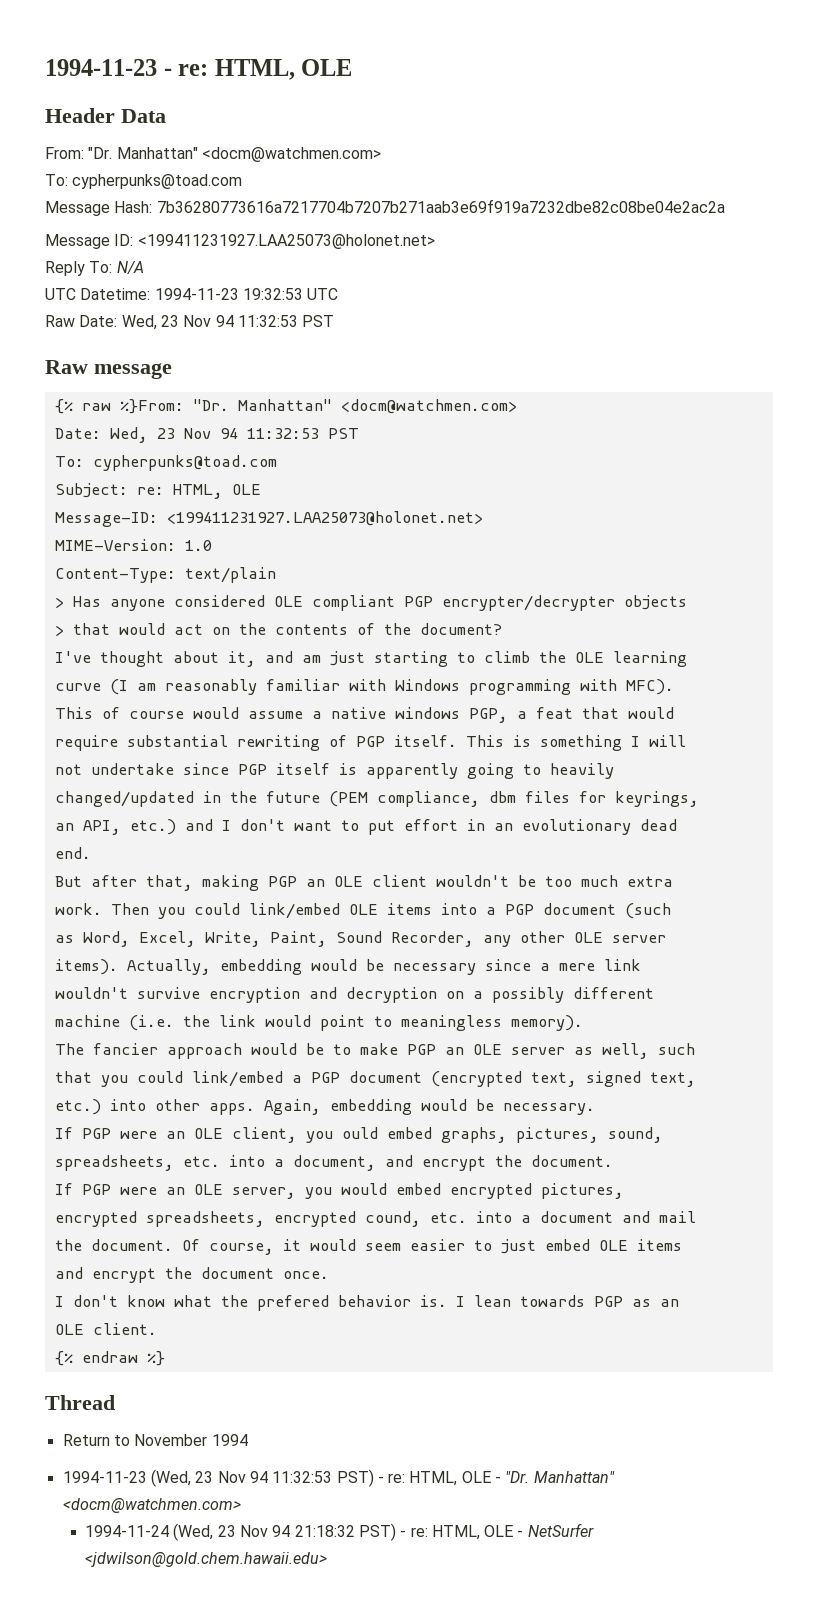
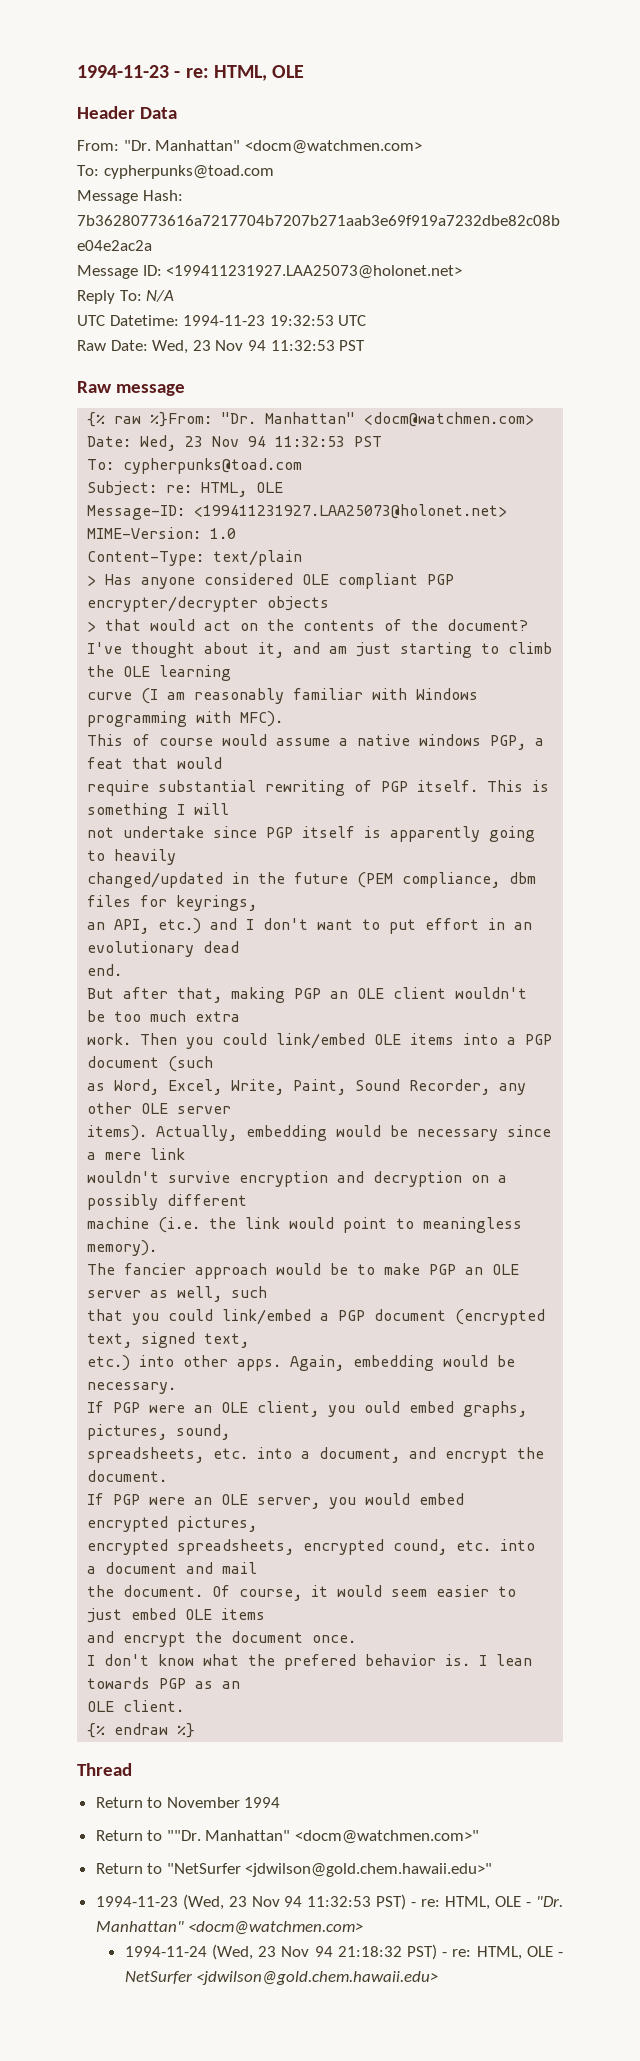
(248, 1440) none -> [95,1830,480,1844] [95,1863,493,1877] // Return to ""Dr. Manhattan" <docm@watchmen.com>" // Return to "NetSurfer <jdwilson@gold.chem.hawaii.edu>"

